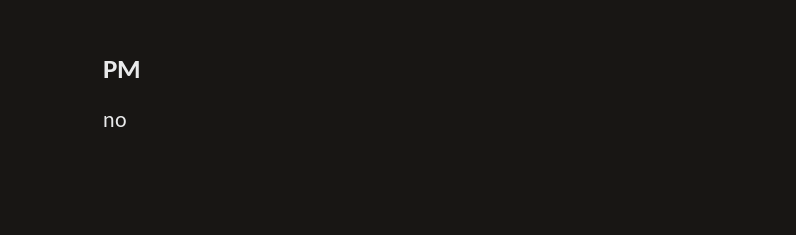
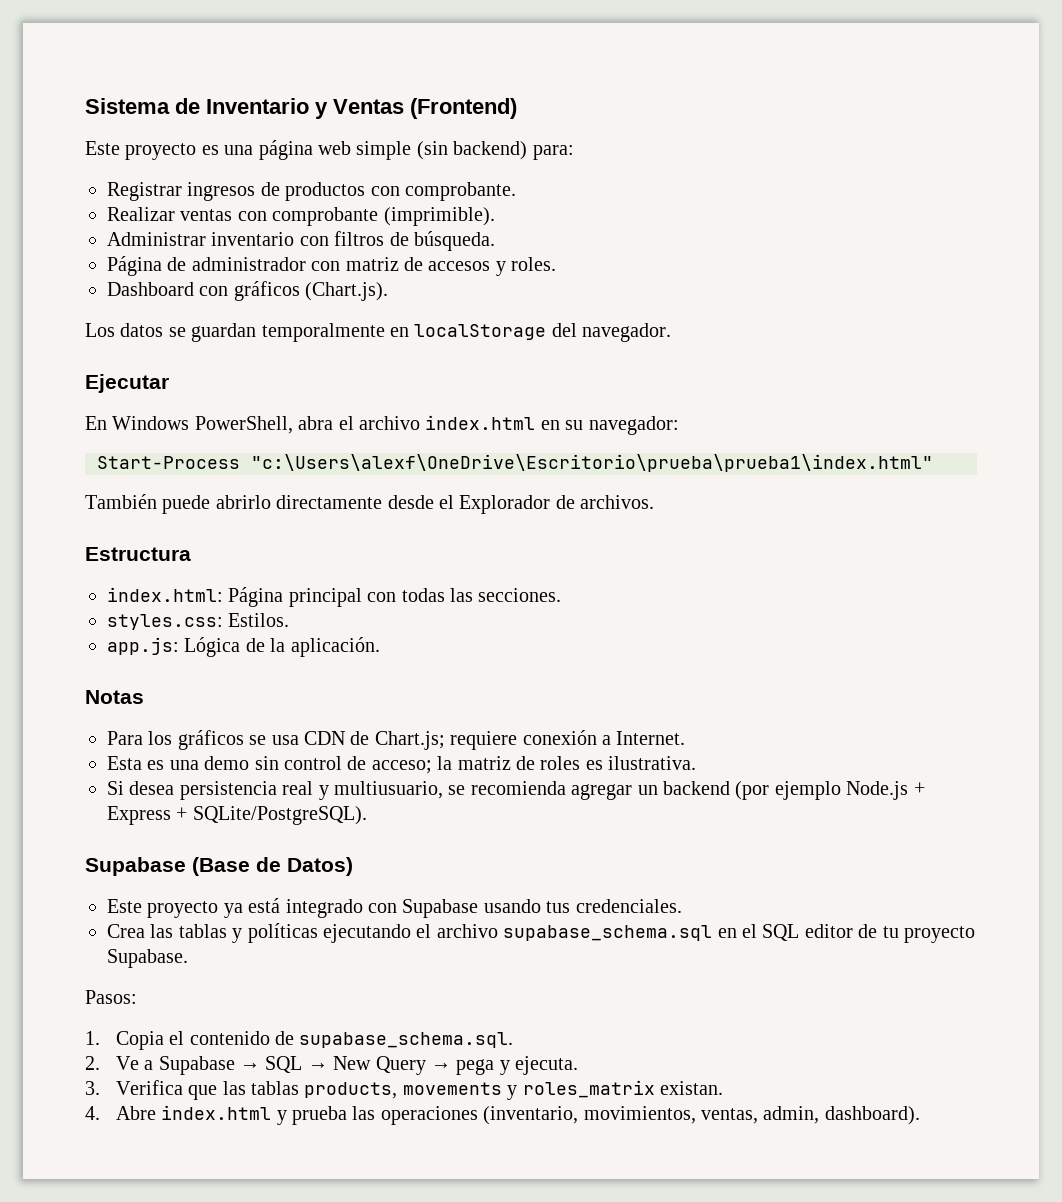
[103,61,141,78] [103,116,127,127] PM // no -> [85,98,517,119] [85,140,574,160] [107,182,516,201] [107,207,495,226] [107,231,495,251] [107,256,557,276] [107,281,389,301] [85,323,672,342] [85,374,169,393] [85,415,679,435] [97,454,933,472] [85,494,655,514] [85,547,191,561] [107,587,562,607] [107,613,290,630] [107,637,380,657] [85,690,144,704] [107,730,686,750] [107,756,697,774] [107,781,925,800] [107,806,367,825] [85,857,353,876] [107,898,682,918] [107,923,975,943] [107,949,188,968] [85,990,137,1004] [85,1031,514,1050] [85,1056,579,1075] [85,1080,723,1100] [85,1105,920,1125] Sistema de Inventario y Ventas (Frontend) // Este proyecto es una página web simple (sin backend) para: // Registrar ingresos de productos con comprobante. // Realizar ventas con comprobante (imprimible). // Administrar inventario con filtros de búsqueda. // Página de administrador con matriz de accesos y roles. // Dashboard con gráficos (Chart.js). // Los datos se guardan temporalmente en localStorage del navegador. // Ejecutar // En Windows PowerShell, abra el archivo index.html en su navegador: // Start-Process "c:\Users\alexf\OneDrive\Escritorio\prueba\prueba1\index.html" // También puede abrirlo directamente desde el Explorador de archivos. // Estructura // index.html: Página principal con todas las secciones. // styles.css: Estilos. // app.js: Lógica de la aplicación. // Notas // Para los gráficos se usa CDN de Chart.js; requiere conexión a Internet. // Esta es una demo sin control de acceso; la matriz de roles es ilustrativa. // Si desea persistencia real y multiusuario, se recomienda agregar un backend (por ejemplo Node.js + Express + SQLite/PostgreSQL). // Supabase (Base de Datos) // Este proyecto ya está integrado con Supabase usando tus credenciales. // Crea las tablas y políticas ejecutando el archivo supabase_schema.sql en el SQL editor de tu proyecto Supabase. // Pasos: // 1. Copia el contenido de supabase_schema.sql. // 2. Ve a Supabase → SQL → New Query → pega y ejecuta. // 3. Verifica que las tablas products, movements y roles_matrix existan. // 4. Abre index.html y prueba las operaciones (inventario, movimientos, ventas, admin, dashboard).

